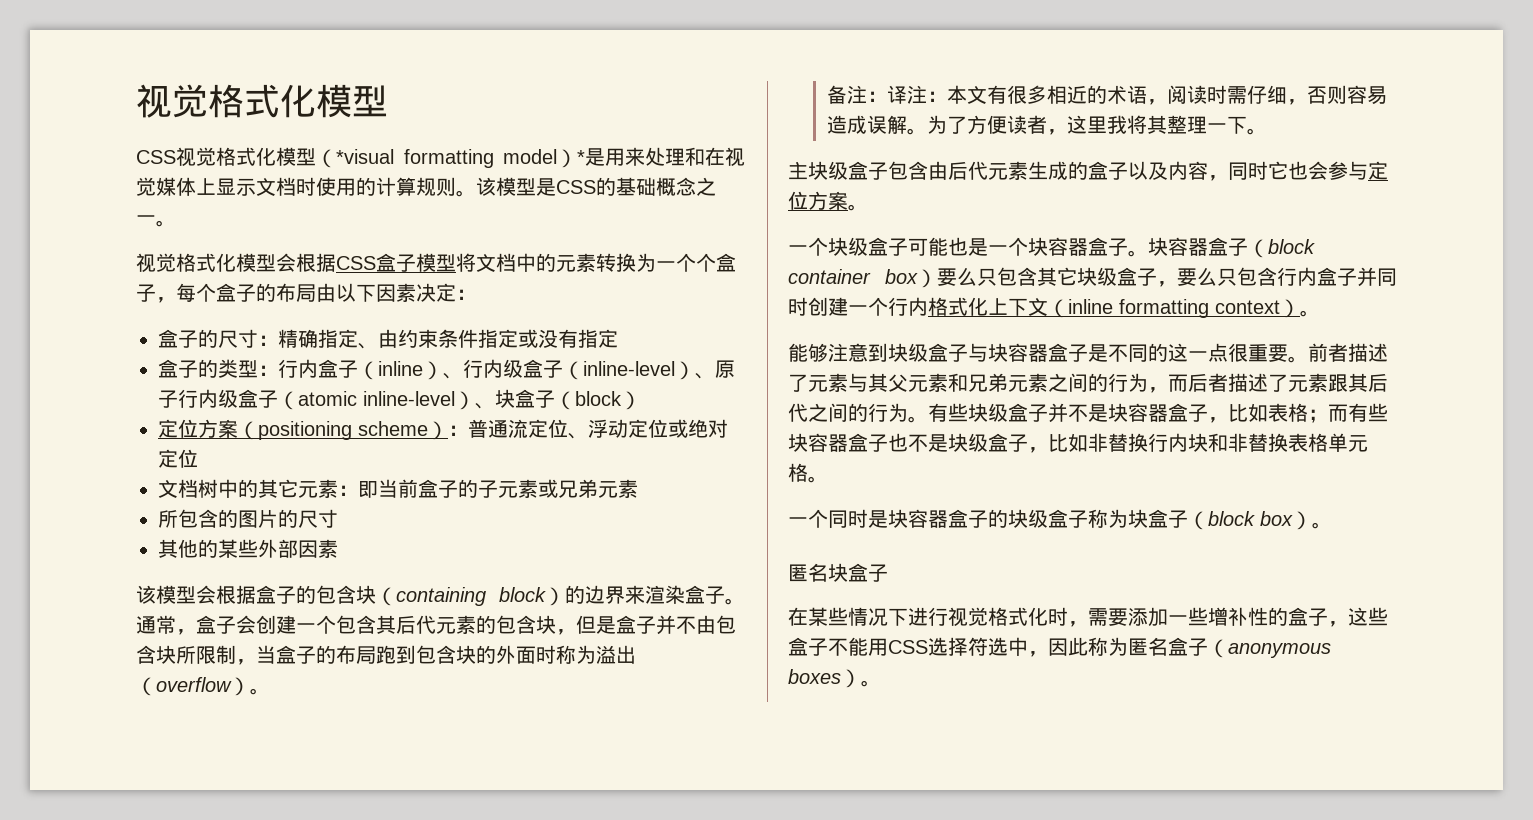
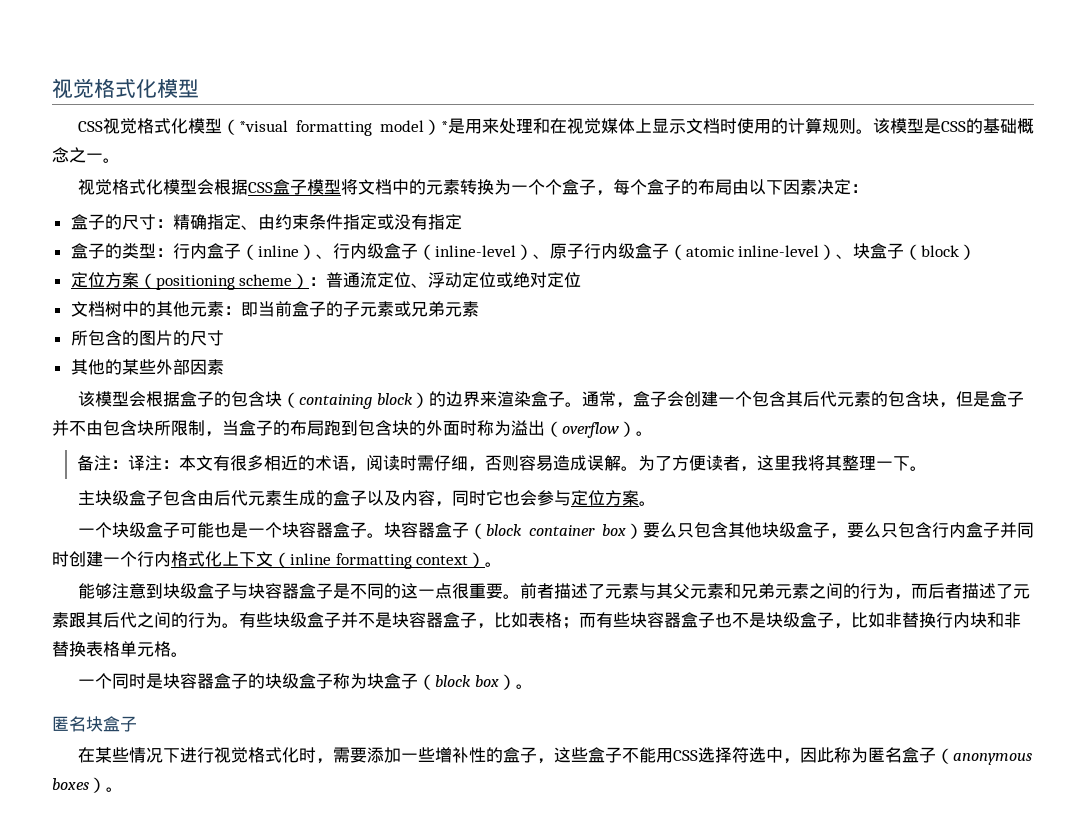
[278,479,298,498] 它 -> [172,301,190,317] 他
[1057,267,1077,286] 它 -> [745,522,762,538] 他

